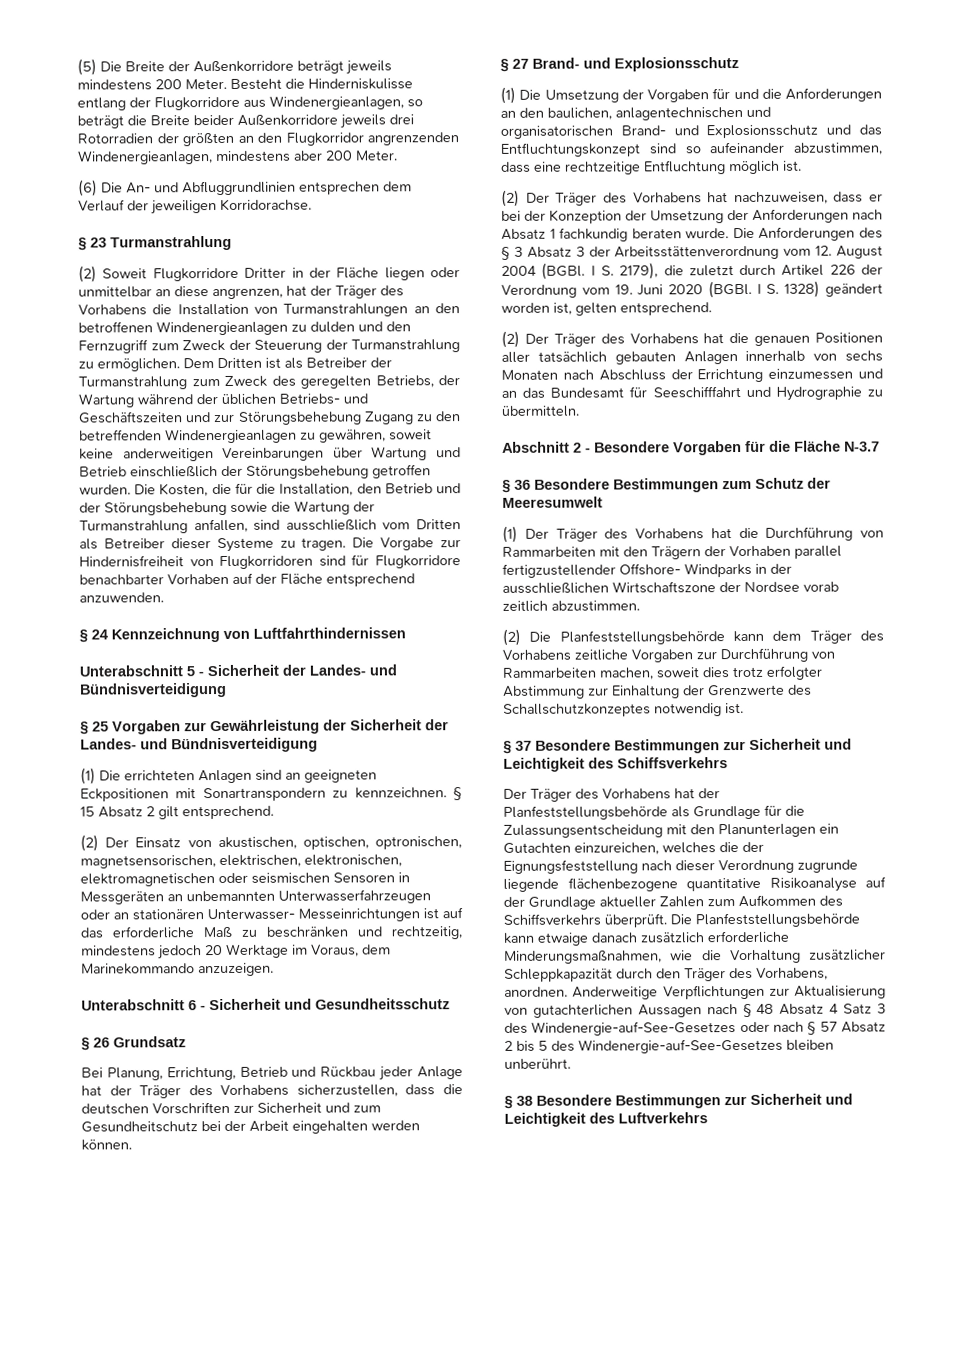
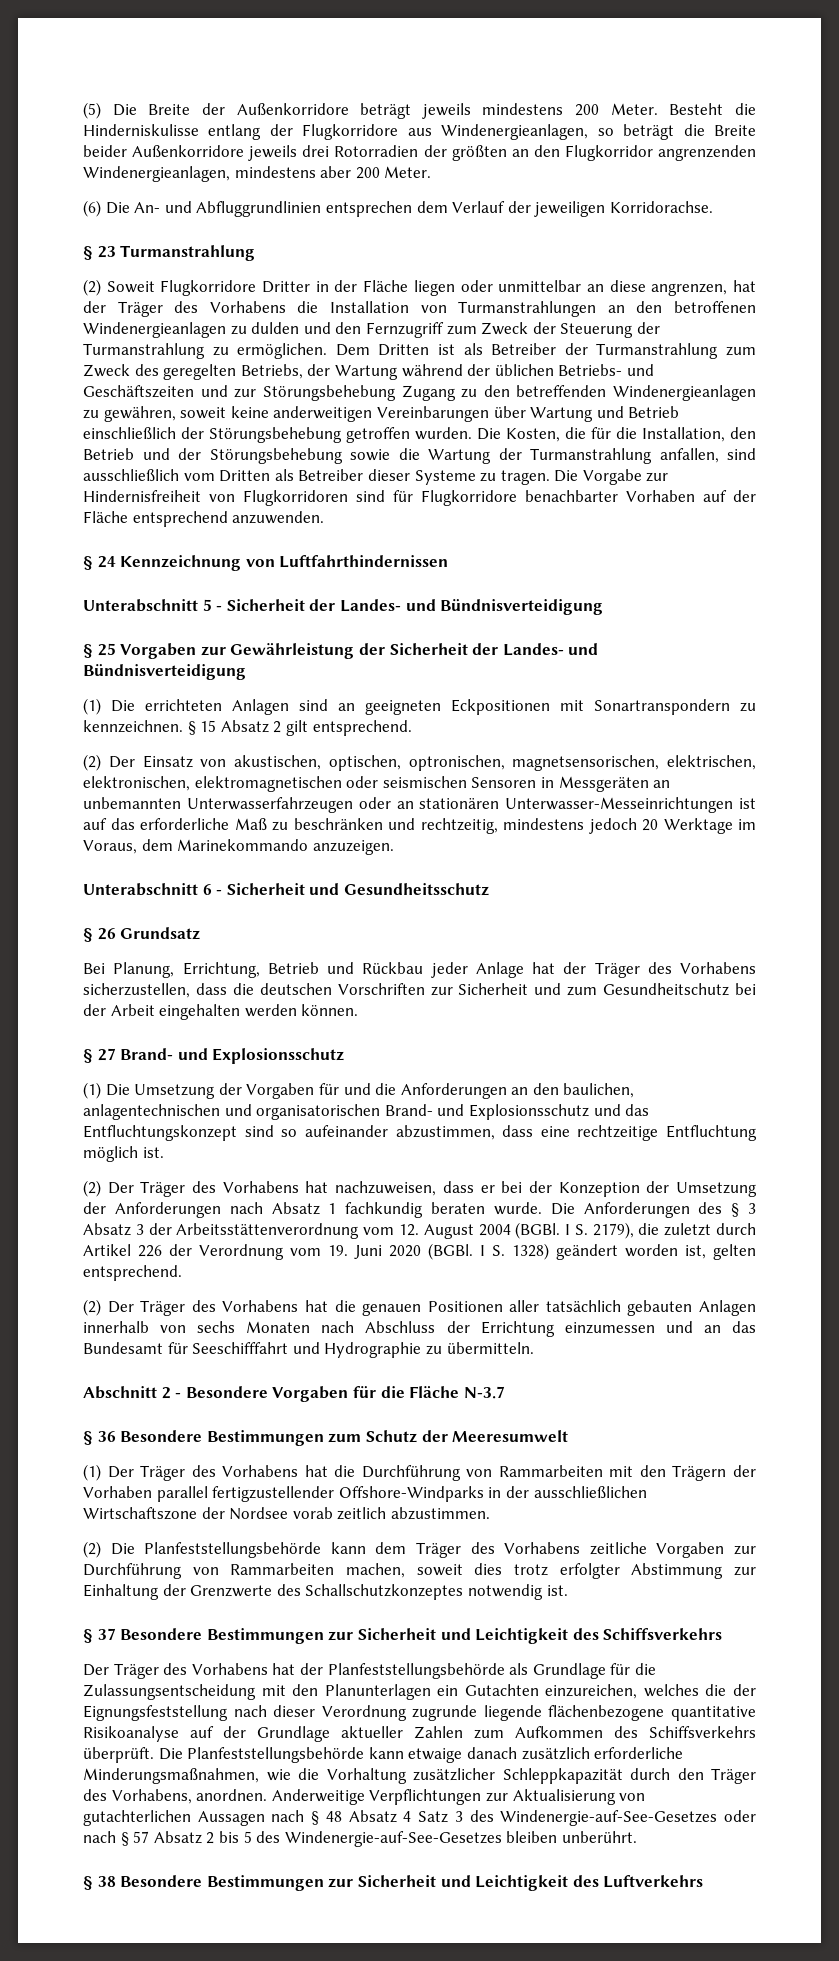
[207,908,420,922] Unterwasser- Messeinrichtungen -> [505,797,734,813] Unterwasser-Messeinrichtungen
[619,562,752,578] Offshore- Windparks -> [338,1486,484,1502] Offshore-Windparks

